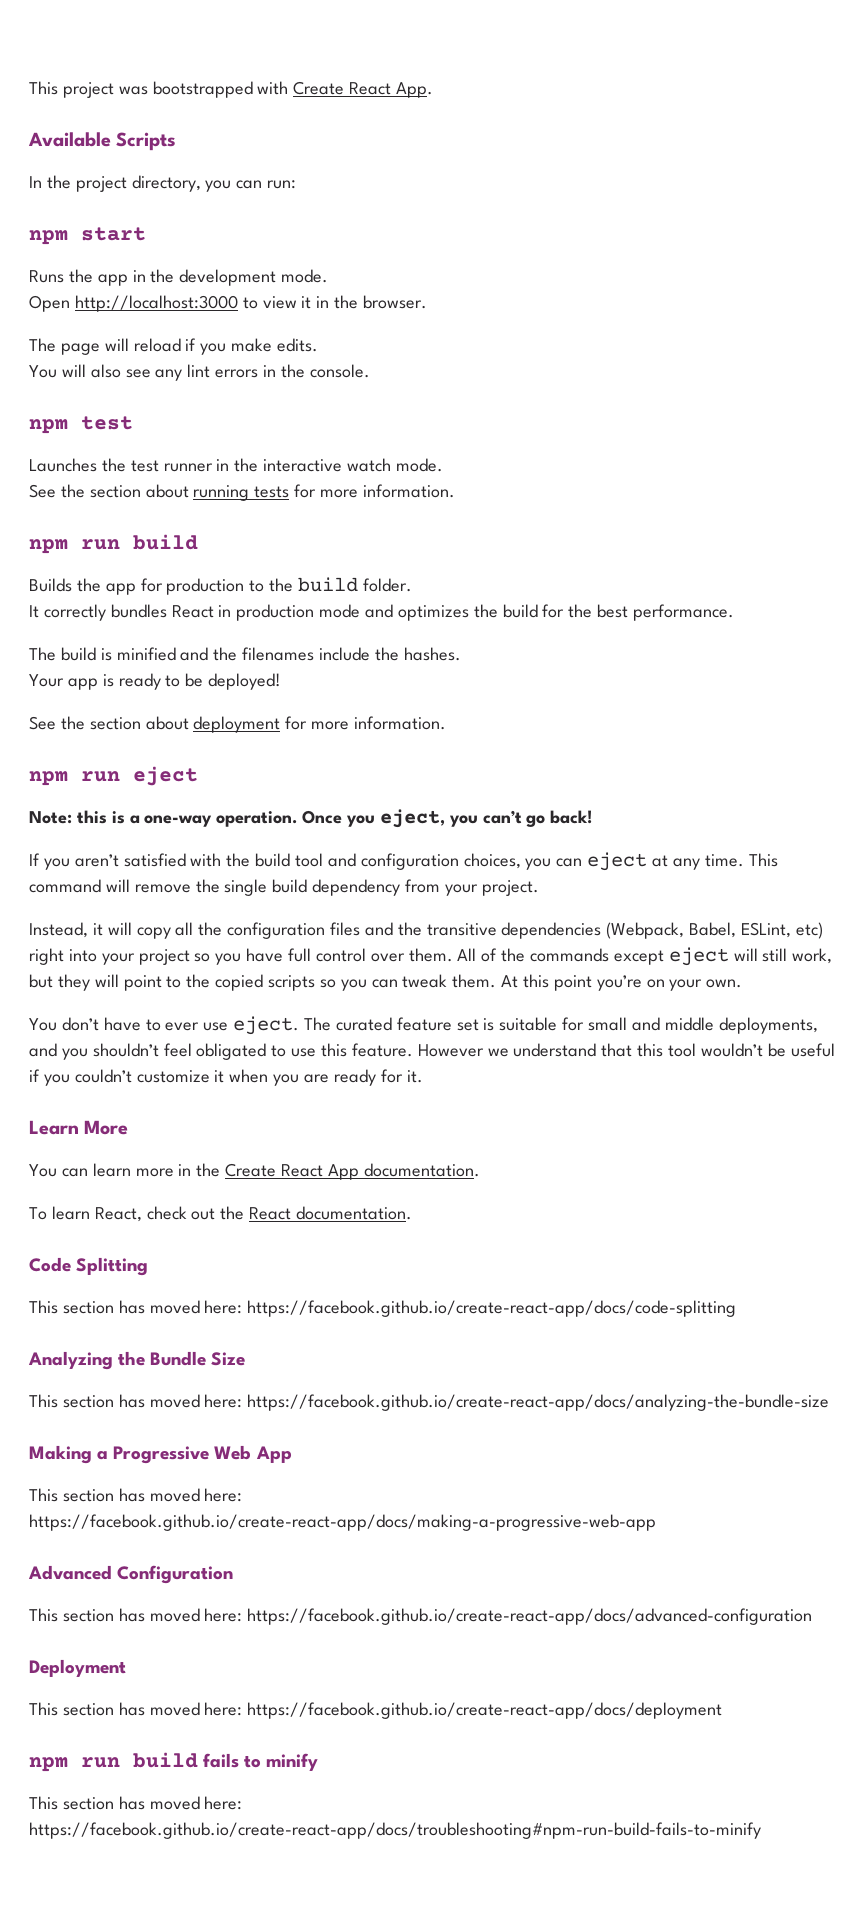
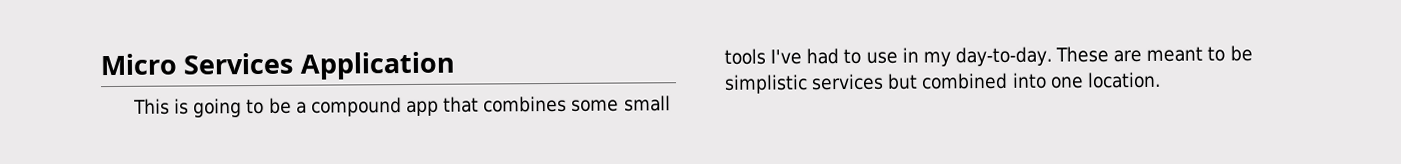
[29,81,434,98] [28,132,177,151] [29,175,297,192] [29,227,146,245] [29,269,329,286] [29,295,428,312] [29,338,319,355] [29,364,370,381] [29,416,133,434] [29,458,443,472] [29,484,455,501] [29,534,198,554] [29,577,412,595] [29,604,735,621] [29,647,461,661] [29,673,282,690] [29,716,447,733] [29,766,198,786] [29,809,593,828] [29,852,778,871] [29,879,539,896] [29,922,823,939] [29,947,833,966] [29,974,743,991] [29,1016,818,1035] [29,1043,835,1060] [29,1069,423,1086] [29,1120,129,1135] [29,1163,480,1180] [29,1206,413,1222] [29,1257,149,1276] [29,1300,737,1317] [28,1351,246,1370] [29,1394,830,1411] [29,1445,292,1464] [29,1488,243,1502] [29,1514,656,1531] [28,1565,234,1584] [29,1608,813,1625] [29,1659,126,1677] [29,1702,723,1719] [29,1752,319,1772] [29,1796,243,1810] [29,1822,761,1839] This project was bootstrapped with Create React App. // Available Scripts // In the project directory, you can run: // npm start // Runs the app in the development mode. // Open http://localhost:3000 to view it in the browser. // The page will reload if you make edits. // You will also see any lint errors in the console. // npm test // Launches the test runner in the interactive watch mode. // See the section about running tests for more information. // npm run build // Builds the app for production to the build folder. // It correctly bundles React in production mode and optimizes the build for the best performance. // The build is minified and the filenames include the hashes. // Your app is ready to be deployed! // See the section about deployment for more information. // npm run eject // Note: this is a one-way operation. Once you eject, you can’t go back! // If you aren’t satisfied with the build tool and configuration choices, you can eject at any time. This command will remove the single build dependency from your project. // Instead, it will copy all the configuration files and the transitive dependencies (Webpack, Babel, ESLint, etc) right into your project so you have full control over them. All of the commands except eject will still work, but they will point to the copied scripts so you can tweak them. At this point you’re on your own. // You don’t have to ever use eject. The curated feature set is suitable for small and middle deployments, and you shouldn’t feel obligated to use this feature. However we understand that this tool wouldn’t be useful if you couldn’t customize it when you are ready for it. // Learn More // You can learn more in the Create React App documentation. // To learn React, check out the React documentation. // Code Splitting // This section has moved here: https://facebook.github.io/create-react-app/docs/code-splitting // Analyzing the Bundle Size // This section has moved here: https://facebook.github.io/create-react-app/docs/analyzing-the-bundle-size // Making a Progressive Web App // This section has moved here: https://facebook.github.io/create-react-app/docs/making-a-progressive-web-app // Advanced Configuration // This section has moved here: https://facebook.github.io/create-react-app/docs/advanced-configuration // Deployment // This section has moved here: https://facebook.github.io/create-react-app/docs/deployment // npm run build fails to minify // This section has moved here: https://facebook.github.io/create-react-app/docs/troubleshooting#npm-run-build-fails-to-minify -> [100,51,455,80] [133,95,671,118] [724,45,1253,67] [724,71,1161,94] Micro Services Application // This is going to be a compound app that combines some small tools I've had to use in my day-to-day. These are meant to be simplistic services but combined into one location.

